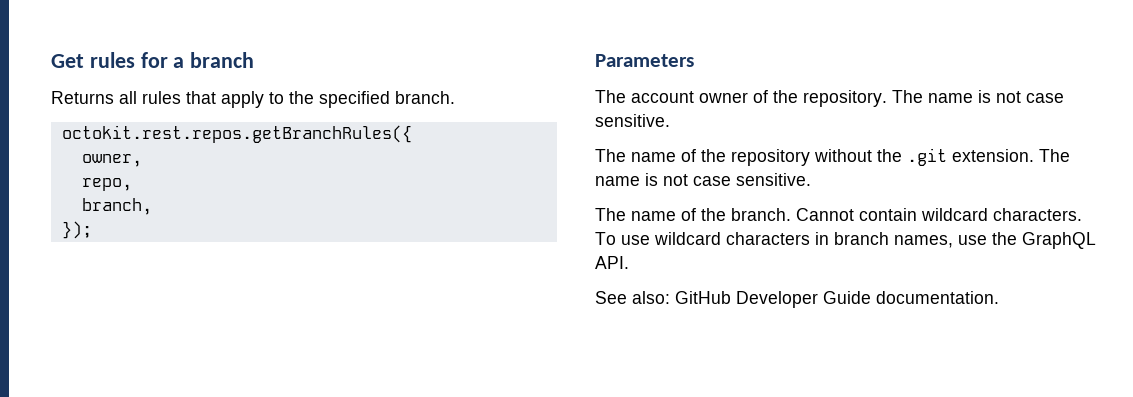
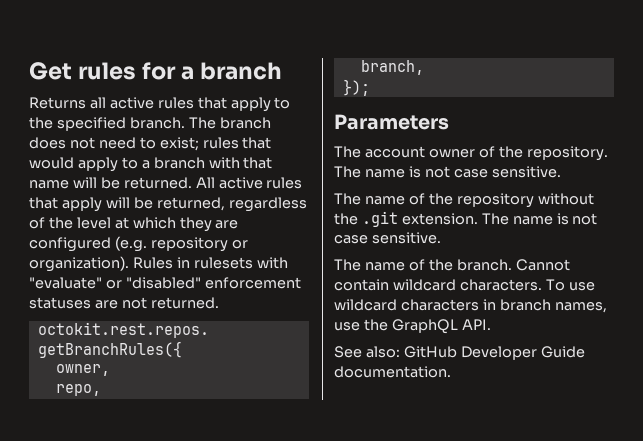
(137, 97) none -> [109,97,154,109] active
(455, 97) none -> [188,117,271,129] [29,137,272,151] [29,157,273,172] [29,177,303,189] [29,197,307,212] [29,217,239,232] [29,236,248,252] [29,256,288,272] [29,277,301,289] [29,297,219,309] The branch does not need to exist; rules that would apply to a branch with that name will be returned. All active rules that apply will be returned, regardless of the level at which they are configured (e.g. repository or organization). Rules in rulesets with "evaluate" or "disabled" enforcement statuses are not returned.

